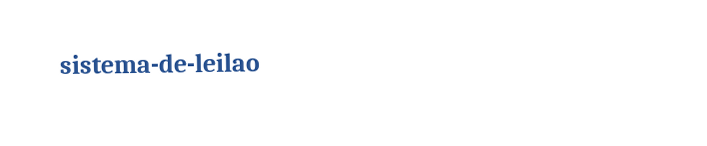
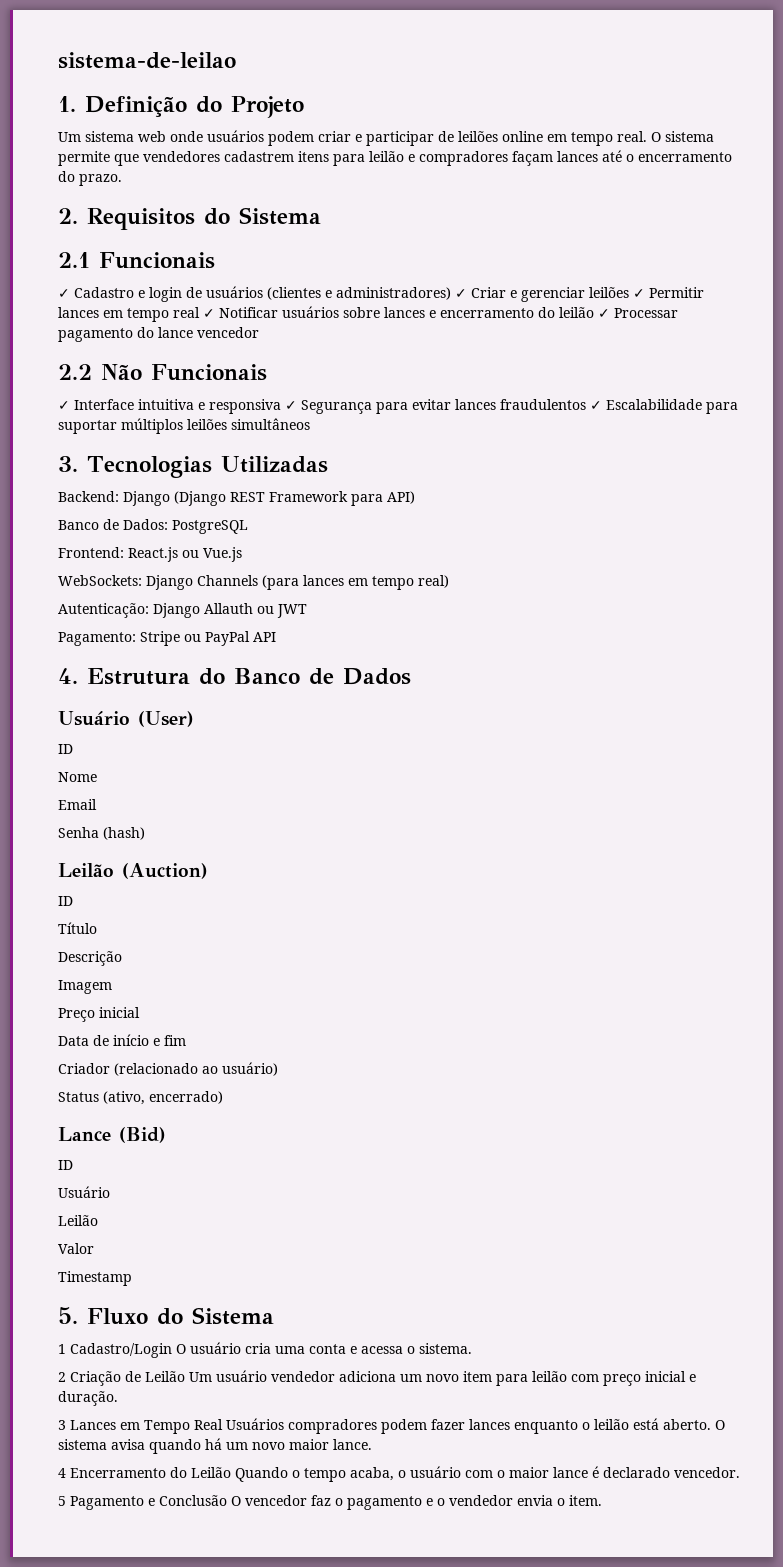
(260, 63) none -> [58,96,304,118] [58,130,714,146] [58,150,732,166] [58,171,122,186] [58,207,321,230] [58,252,215,269] [58,286,704,302] [58,306,678,322] [58,327,259,342] [58,364,267,381] [58,399,738,414] [58,418,310,434] [58,456,328,478] [58,491,415,506] [58,519,248,534] [58,547,242,562] [58,575,449,590] [58,603,307,618] [58,631,276,646] [58,668,411,685] [58,711,194,727] [58,744,73,754] [58,772,97,782] [58,799,97,810] [58,827,145,840] [58,863,208,879] [58,896,73,906] [58,922,97,934] [58,951,122,966] [58,980,112,994] [58,1007,140,1022] [58,1034,186,1046] [58,1062,278,1076] [58,1091,223,1105] [58,1127,166,1143] [58,1160,73,1170] [58,1186,110,1198] [58,1215,98,1226] [58,1243,94,1254] [58,1271,132,1286] [58,1307,274,1325] [58,1342,472,1358] [58,1370,696,1386] [58,1391,118,1406] [58,1418,725,1434] [58,1438,372,1454] [58,1466,740,1482] [58,1495,602,1510] // 1. Definição do Projeto // Um sistema web onde usuários podem criar e participar de leilões online em tempo real. O sistema permite que vendedores cadastrem itens para leilão e compradores façam lances até o encerramento do prazo. // 2. Requisitos do Sistema // 2.1 Funcionais // ✓ Cadastro e login de usuários (clientes e administradores) ✓ Criar e gerenciar leilões ✓ Permitir lances em tempo real ✓ Notificar usuários sobre lances e encerramento do leilão ✓ Processar pagamento do lance vencedor // 2.2 Não Funcionais // ✓ Interface intuitiva e responsiva ✓ Segurança para evitar lances fraudulentos ✓ Escalabilidade para suportar múltiplos leilões simultâneos // 3. Tecnologias Utilizadas // Backend: Django (Django REST Framework para API) // Banco de Dados: PostgreSQL // Frontend: React.js ou Vue.js // WebSockets: Django Channels (para lances em tempo real) // Autenticação: Django Allauth ou JWT // Pagamento: Stripe ou PayPal API // 4. Estrutura do Banco de Dados // Usuário (User) // ID // Nome // Email // Senha (hash) // Leilão (Auction) // ID // Título // Descrição // Imagem // Preço inicial // Data de início e fim // Criador (relacionado ao usuário) // Status (ativo, encerrado) // Lance (Bid) // ID // Usuário // Leilão // Valor // Timestamp // 5. Fluxo do Sistema // 1 Cadastro/Login O usuário cria uma conta e acessa o sistema. // 2 Criação de Leilão Um usuário vendedor adiciona um novo item para leilão com preço inicial e duração. // 3 Lances em Tempo Real Usuários compradores podem fazer lances enquanto o leilão está aberto. O sistema avisa quando há um novo maior lance. // 4 Encerramento do Leilão Quando o tempo acaba, o usuário com o maior lance é declarado vencedor. // 5 Pagamento e Conclusão O vencedor faz o pagamento e o vendedor envia o item.

